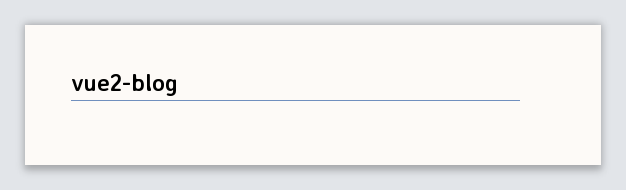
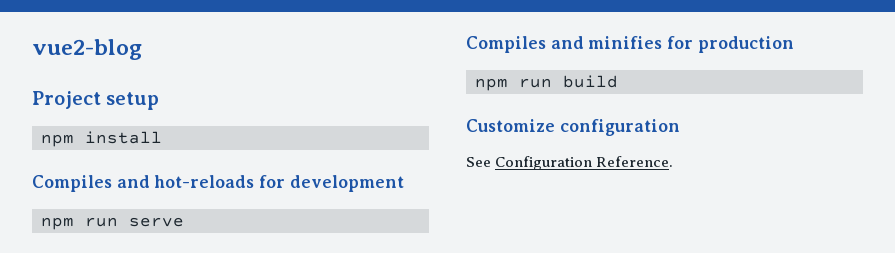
(178, 85) none -> [32,91,160,110] [41,131,162,147] [32,175,404,192] [41,217,184,230] [466,36,794,53] [475,75,618,91] [466,119,680,136] [466,156,674,170] // Project setup // npm install // Compiles and hot-reloads for development // npm run serve // Compiles and minifies for production // npm run build // Customize configuration // See Configuration Reference.

